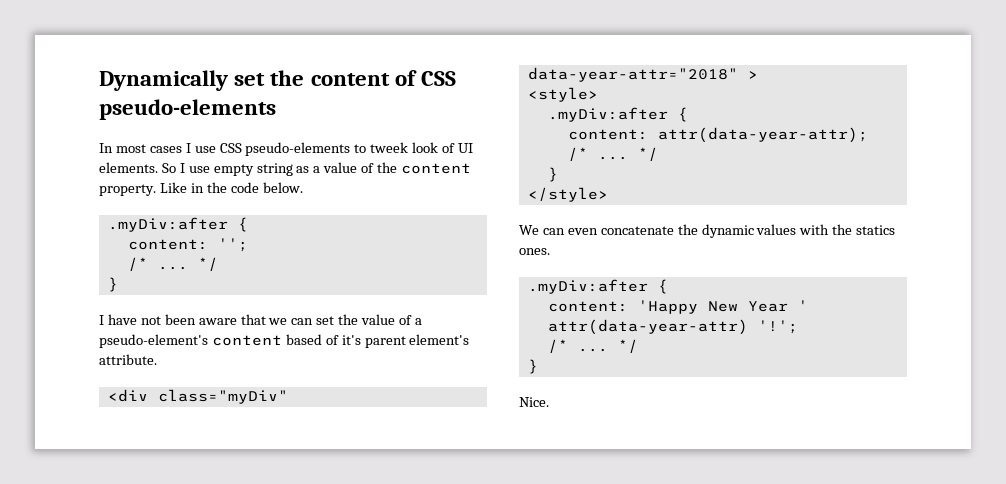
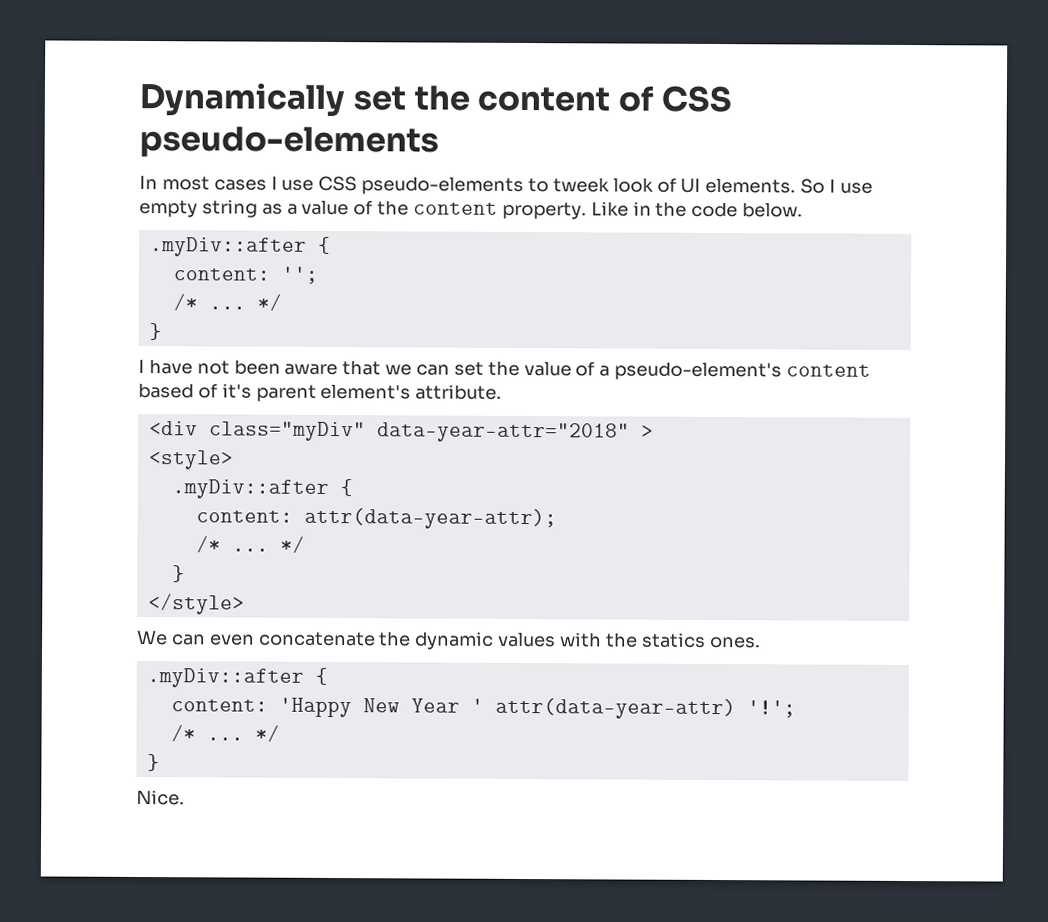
[107,217,228,232] .myDiv:after -> [149,237,307,257] .myDiv::after
[547,107,668,122] .myDiv:after -> [171,479,329,499] .myDiv::after
[527,279,648,294] .myDiv:after -> [146,668,304,688] .myDiv::after

